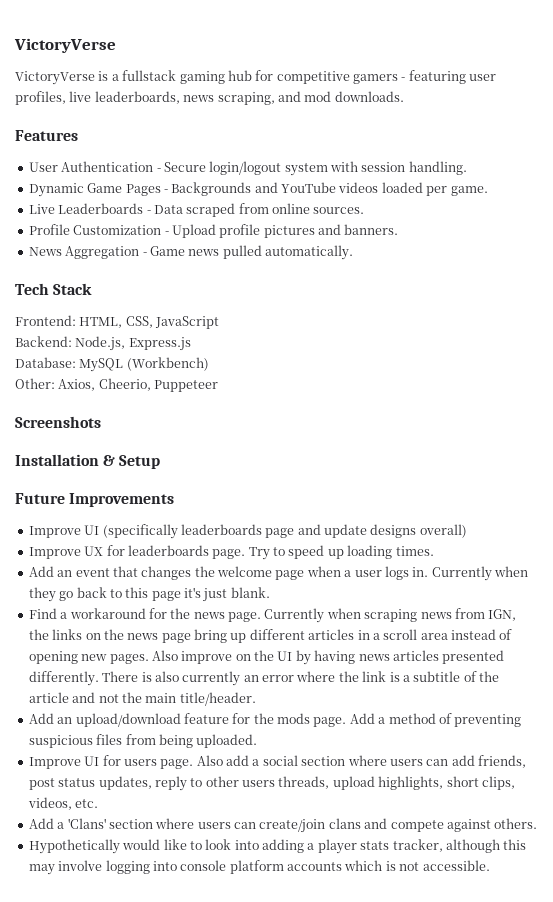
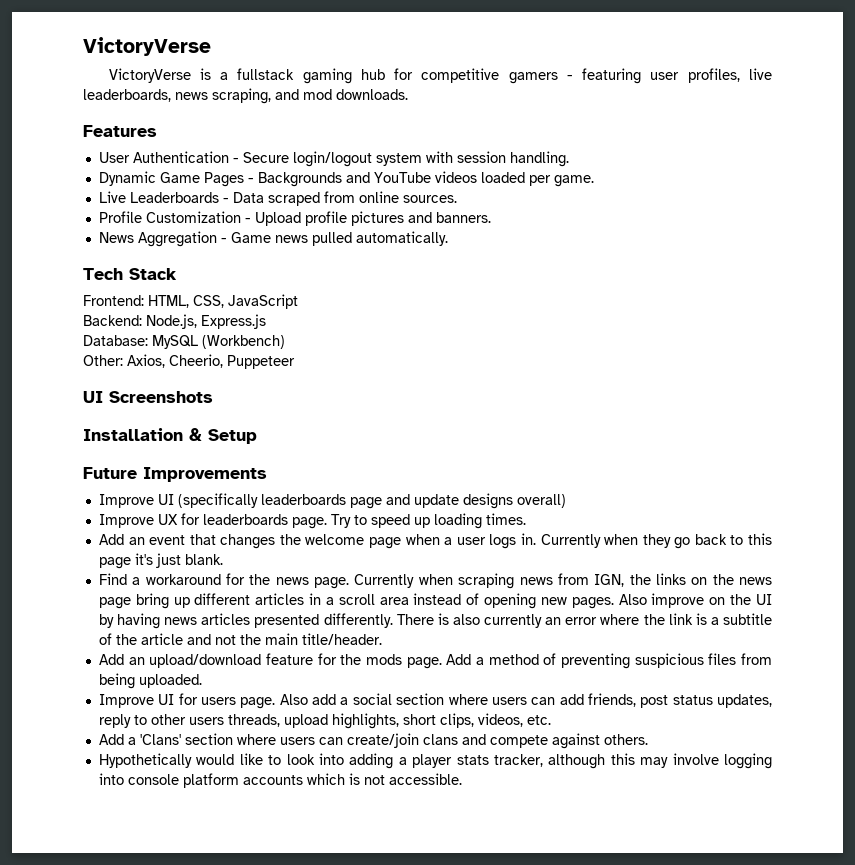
(219, 386) none -> [83,391,103,403] UI

